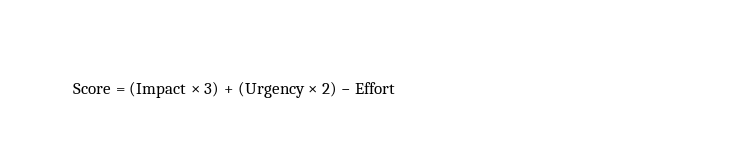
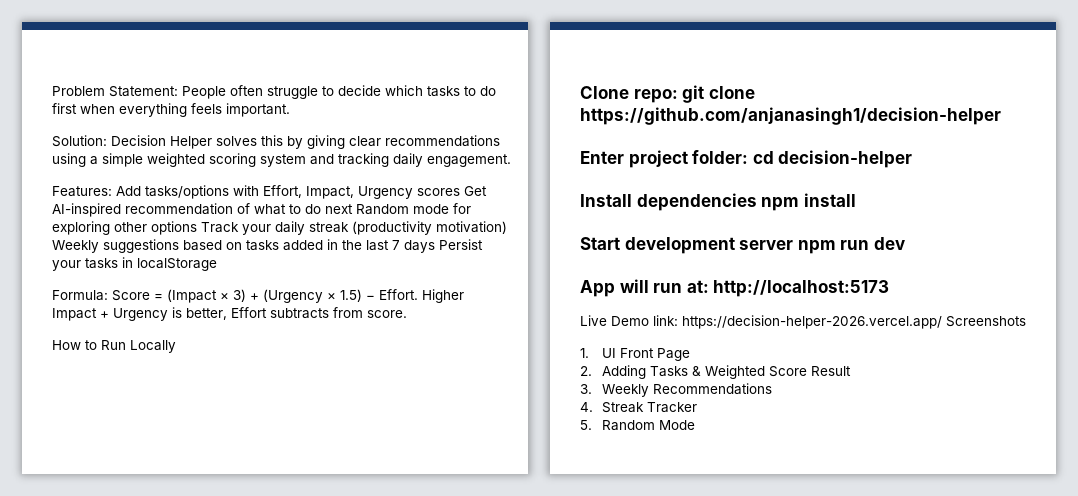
(73, 88) none -> [52,85,496,99] [52,103,290,117] [52,135,500,149] [52,153,511,167] [52,185,487,199] [52,203,471,217] [52,221,507,235] [52,239,483,253] [52,257,217,271] [52,290,108,301] Problem Statement: People often struggle to decide which tasks to do first when everything feels important. // Solution: Decision Helper solves this by giving clear recommendations using a simple weighted scoring system and tracking daily engagement. // Features: Add tasks/options with Effort, Impact, Urgency scores Get AI-inspired recommendation of what to do next Random mode for exploring other options Track your daily streak (productivity motivation) Weekly suggestions based on tasks added in the last 7 days Persist your tasks in localStorage // Formula:
[321,81,395,97] 2) − Effort -> [340,289,464,303] [52,307,407,321] [52,340,176,353] [580,85,755,103] [580,107,1001,125] [580,150,913,168] [580,193,856,211] [580,237,905,254] [580,279,890,297] [580,315,1026,329] [580,348,690,361] [580,365,851,379] [580,383,772,397] [580,402,697,413] [580,420,695,431] 1.5) − Effort. Higher Impact + Urgency is better, Effort subtracts from score. // How to Run Locally // Clone repo: git clone https://github.com/anjanasingh1/decision-helper // Enter project folder: cd decision-helper // Install dependencies npm install // Start development server npm run dev // App will run at: http://localhost:5173 // Live Demo link: https://decision-helper-2026.vercel.app/ Screenshots // 1. UI Front Page // 2. Adding Tasks & Weighted Score Result // 3. Weekly Recommendations // 4. Streak Tracker // 5. Random Mode

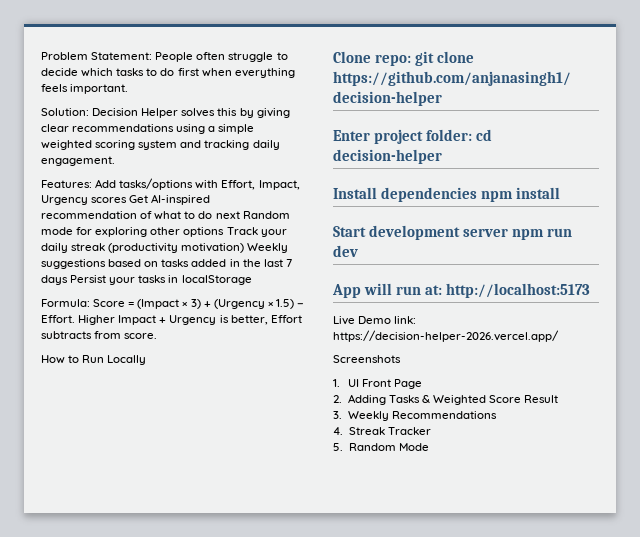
(942, 322) none -> (559, 336) //

